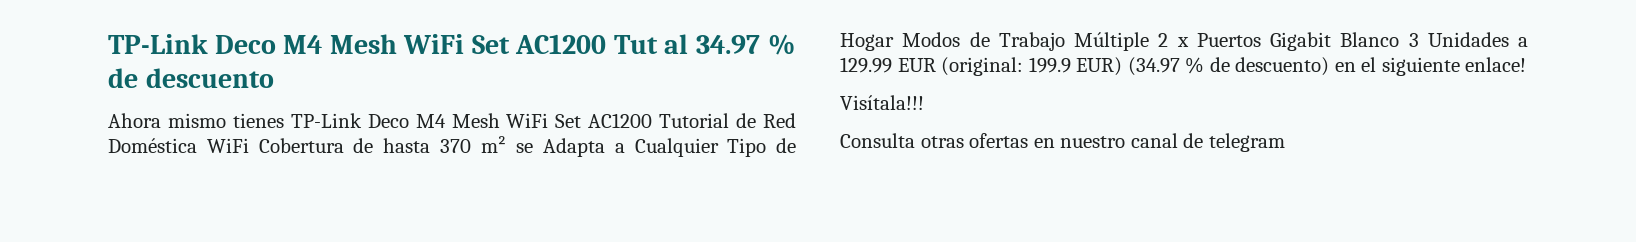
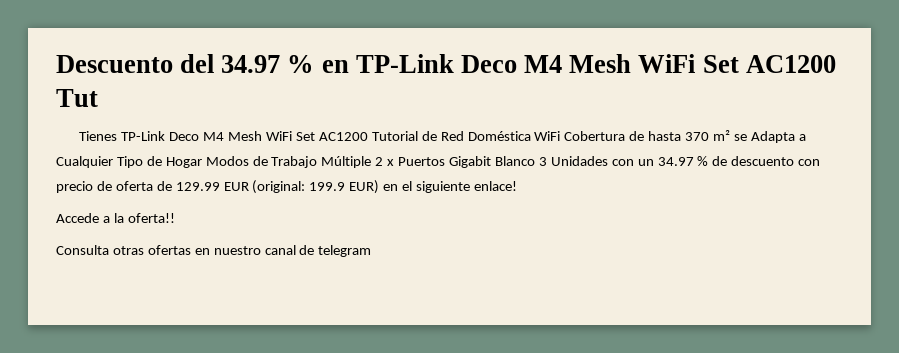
(108, 44) none -> [56,54,349,73] Descuento del 34.97 % en
[664,34,795,55] [108,68,274,88] [108,113,284,128] al 34.97 % de descuento // Ahora mismo tienes -> [79,131,118,141] // Tienes
[1518,37,1528,47] a -> [611,156,821,166] [56,181,172,193] con un 34.97 % de descuento con precio de oferta de
[1127,57,1330,76] (34.97 % de descuento) -> (380, 187) none
[840,95,924,110] Visítala!!! -> [56,213,175,223] Accede a la oferta!!

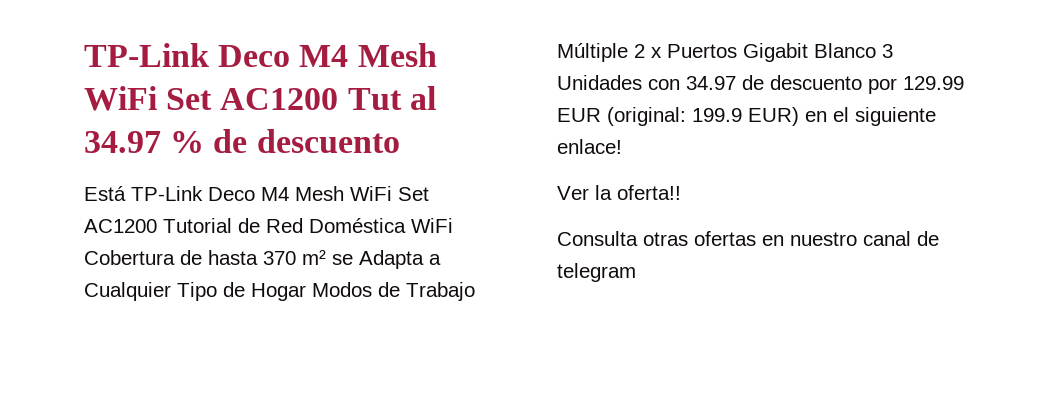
[56,54,349,73] Descuento del 34.97 % en -> (84, 55) none
[79,131,118,141] // Tienes -> [409,86,436,110] [84,129,400,153] [84,186,126,201] al 34.97 % de descuento // Está
[637,156,821,166] [56,181,172,193] un 34.97 % de descuento con precio de oferta de -> [686,75,897,94] 34.97 de descuento por
[56,213,110,223] Accede a -> [557,186,589,200] Ver

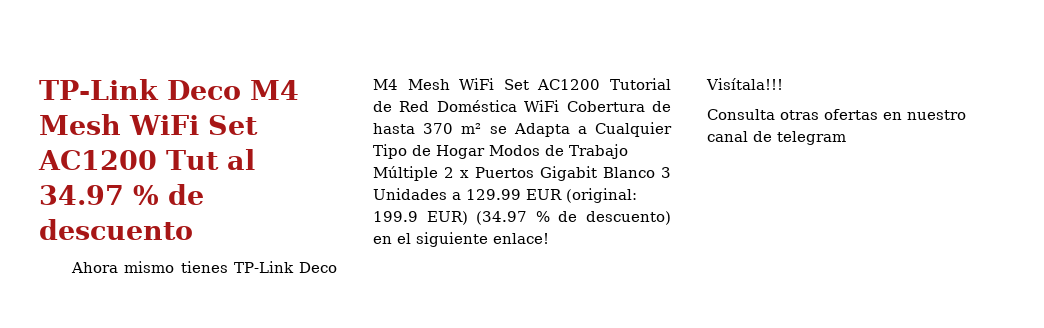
[84,186,126,201] Está -> [71,261,228,273] Ahora mismo tienes
[648,75,897,94] con 34.97 de descuento por -> [452,192,461,200] a
(799, 116) none -> [476,211,671,225] (34.97 % de descuento)
[557,185,681,200] Ver la oferta!! -> [706,78,783,90] Visítala!!!

